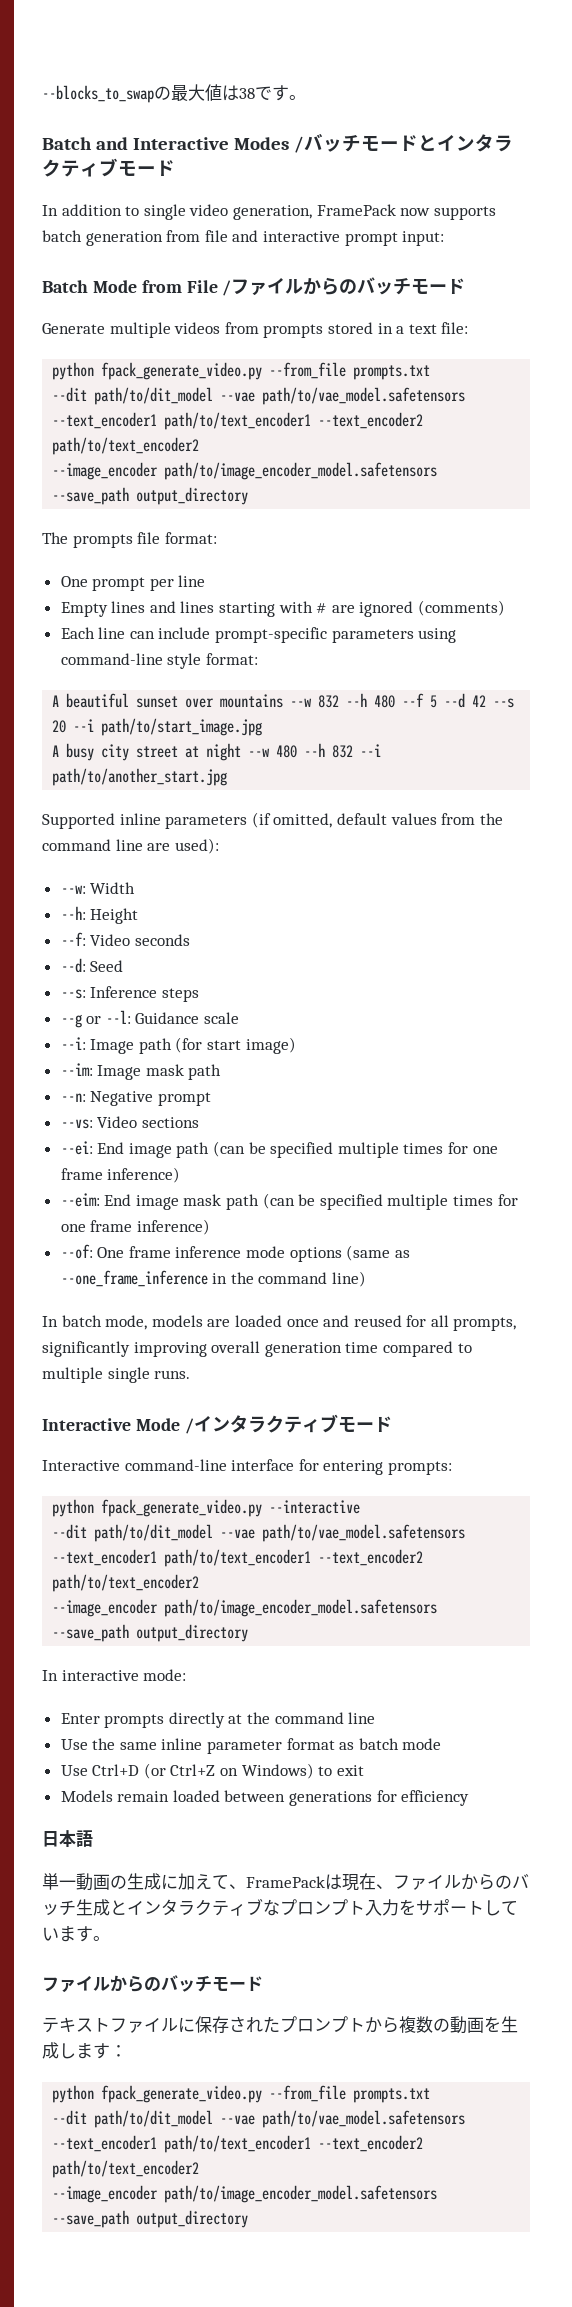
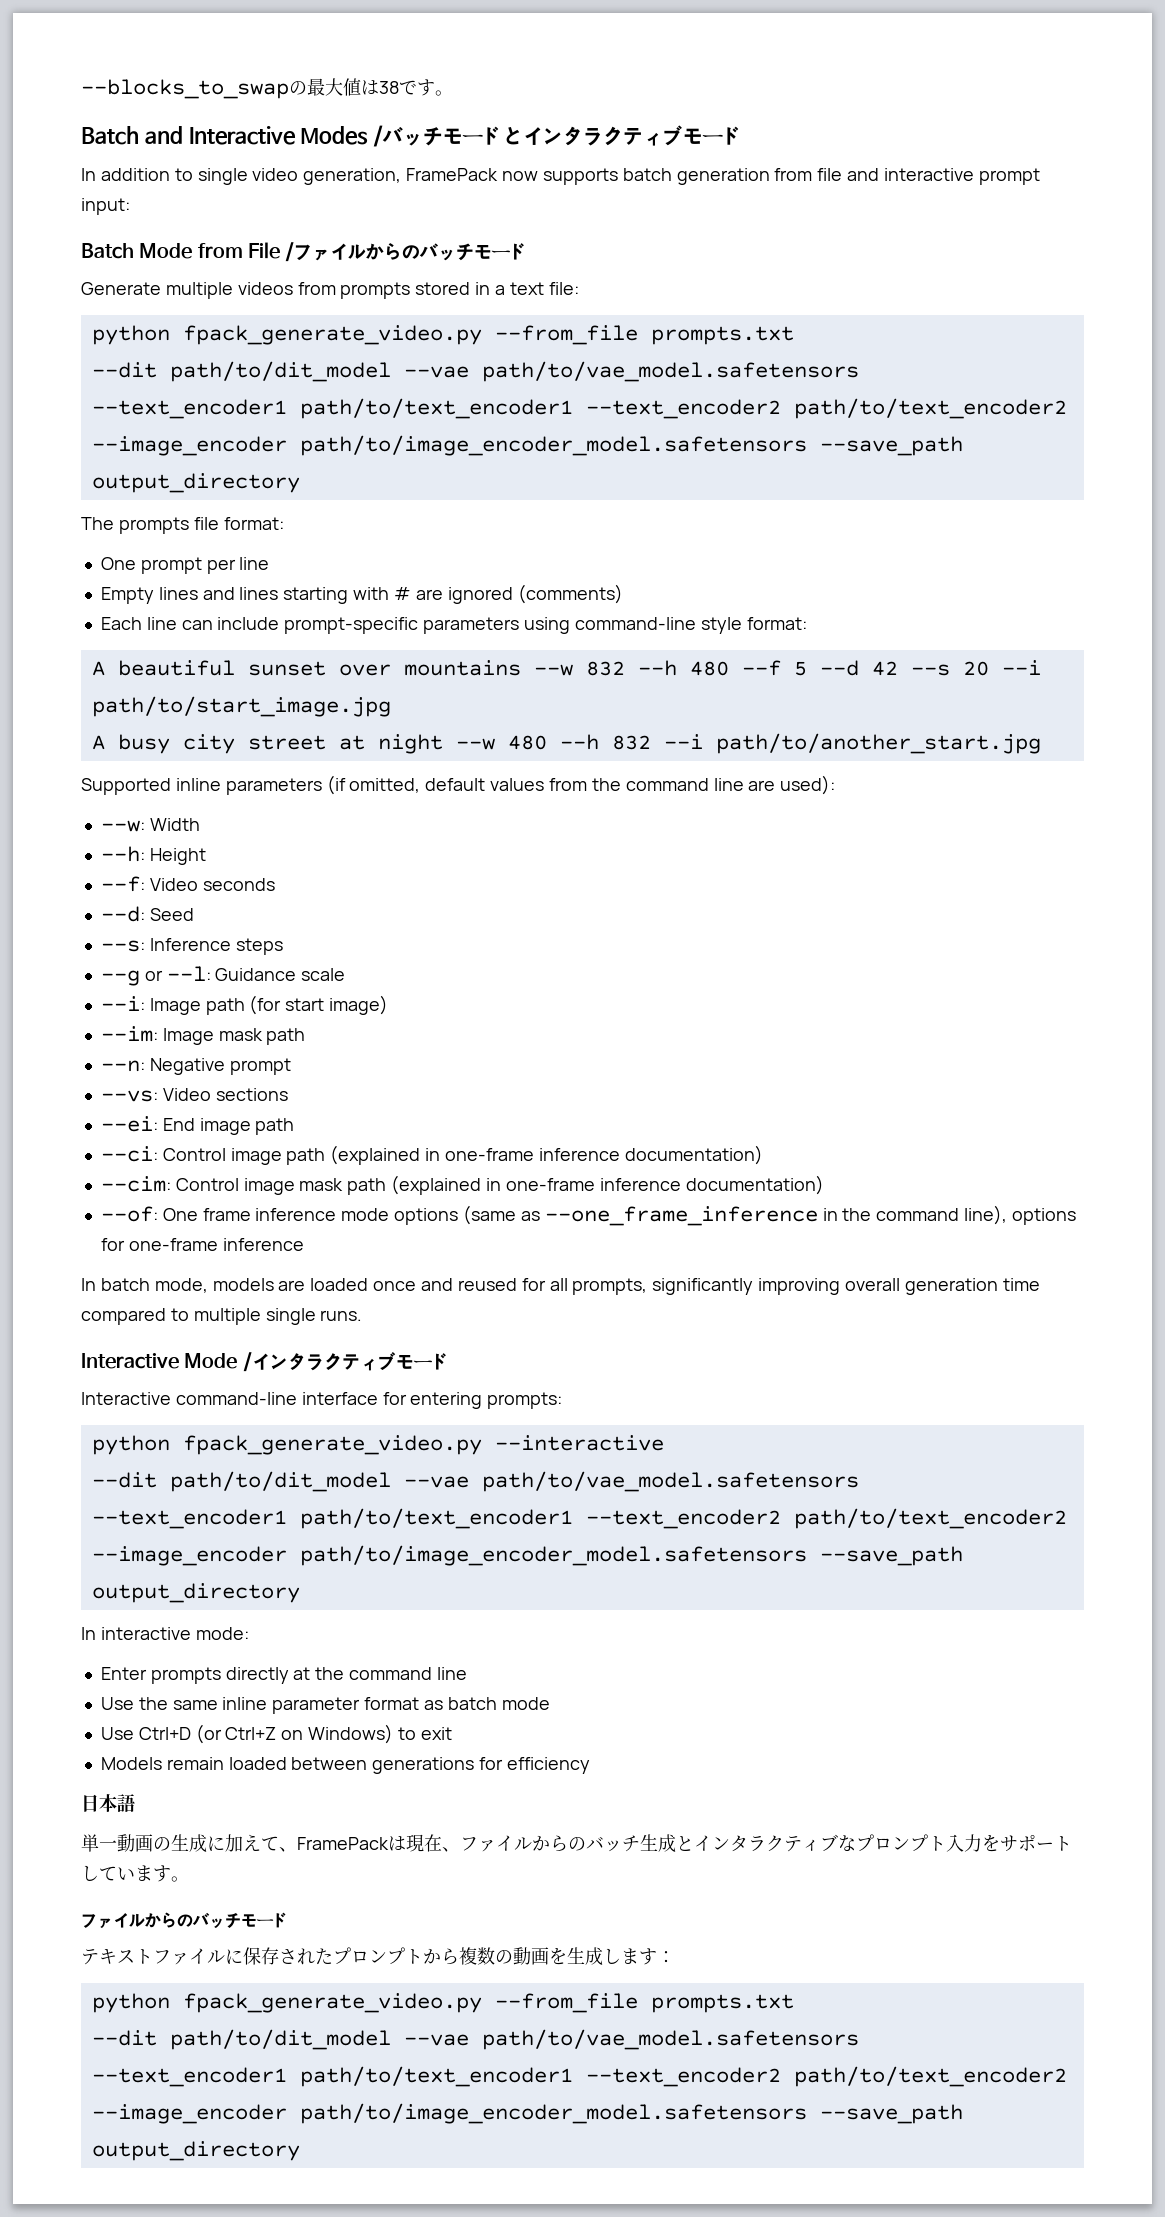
[213,1141,498,1158] [60,1167,181,1183] [60,1193,518,1210] [60,1219,210,1235] (can be specified multiple times for one frame inference) // --eim: End image mask path (can be specified multiple times for one frame inference) -> [100,1145,763,1165] [100,1175,824,1195] // --ci: Control image path (explained in one-frame inference documentation) // --cim: Control image mask path (explained in one-frame inference documentation)
[332,1271,367,1287] line) -> [964,1205,1076,1225] [100,1238,304,1251] line), options for one-frame inference

